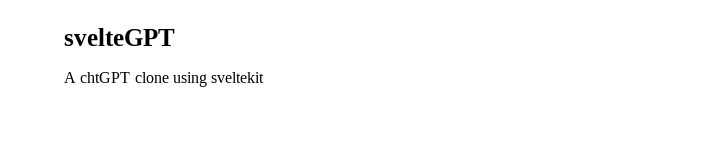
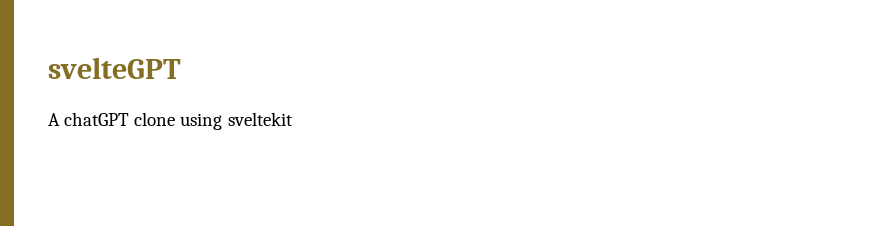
[80,72,131,83] chtGPT -> [64,112,130,126] chatGPT

